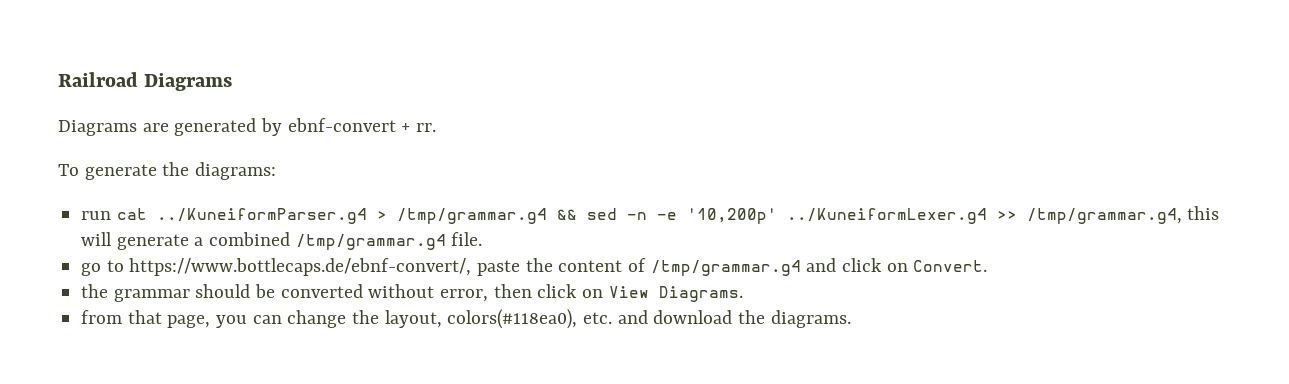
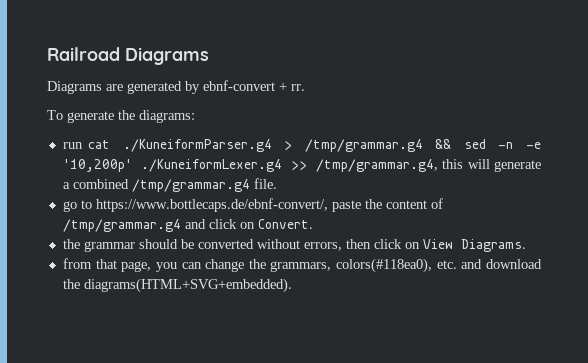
[156,208,367,224] ../KuneiformParser.g4 -> [122,139,272,152] ./KuneiformParser.g4
[786,208,987,224] ../KuneiformLexer.g4 -> [140,159,282,172] ./KuneiformLexer.g4
[440,289,489,302] error, -> [303,242,342,251] errors,
[384,310,442,328] layout, -> [270,261,332,272] grammars,
[770,310,851,328] diagrams. -> [83,278,292,293] diagrams(HTML+SVG+embedded).

